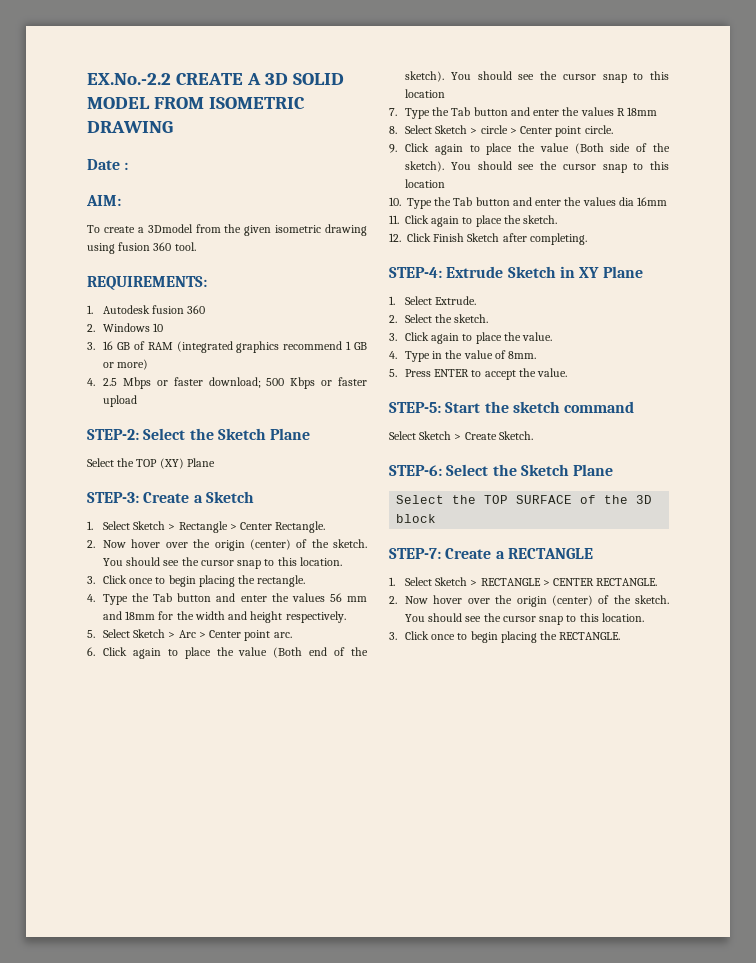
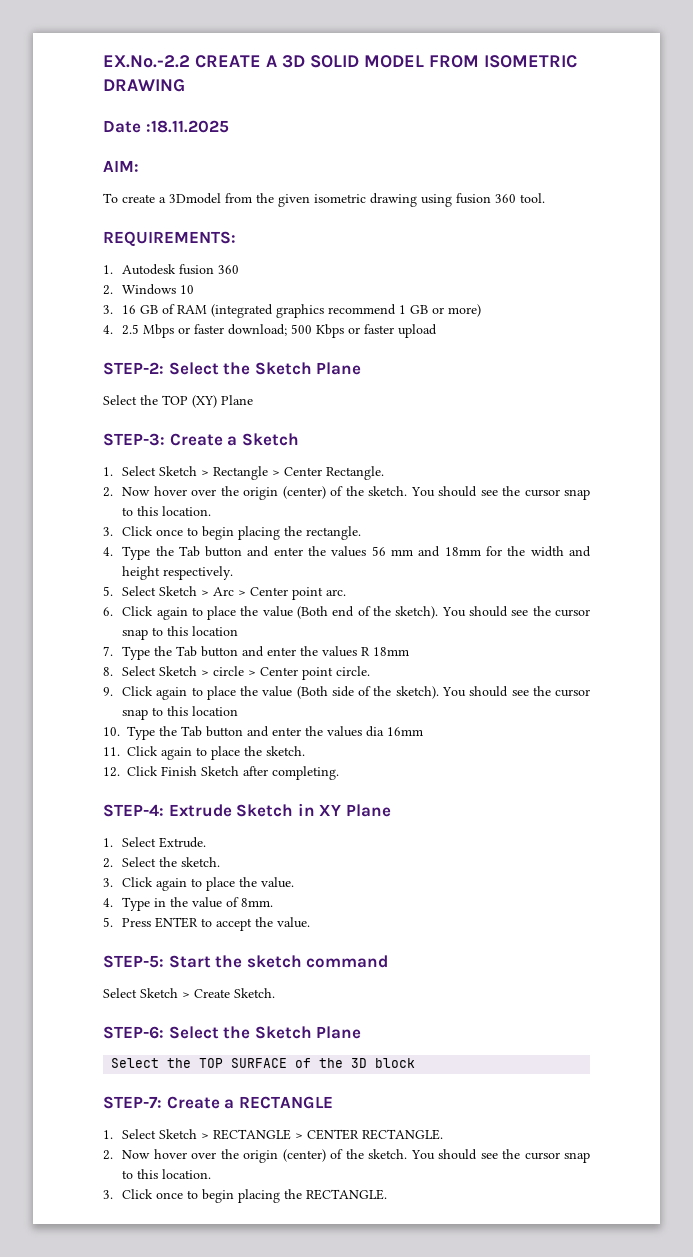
[124,162,129,170] : -> [145,120,229,133] :18.11.2025

